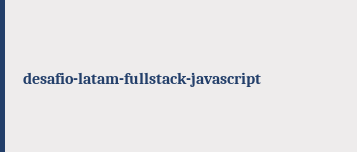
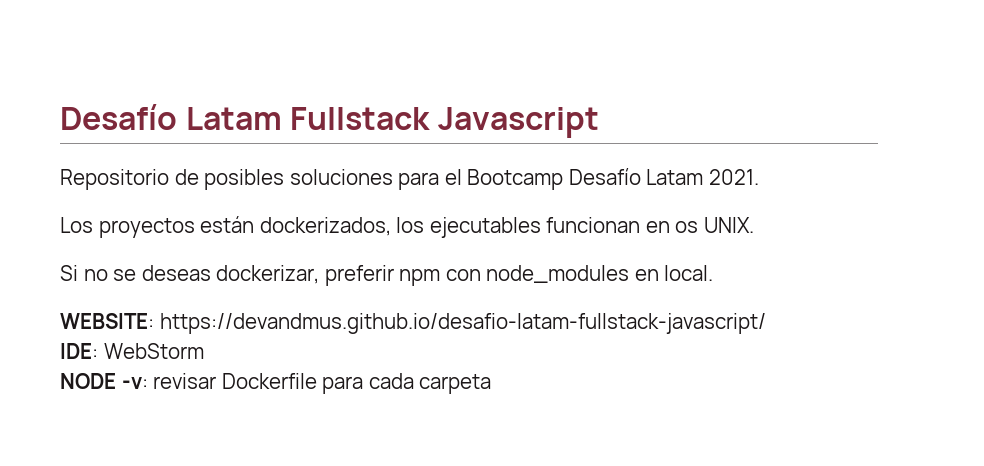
[23,72,261,87] desafio-latam-fullstack-javascript -> [60,104,599,138] [60,168,759,190] [60,216,754,238] [60,265,714,286] [60,313,766,334] [60,343,204,359] [60,373,492,394] Desafío Latam Fullstack Javascript // Repositorio de posibles soluciones para el Bootcamp Desafío Latam 2021. // Los proyectos están dockerizados, los ejecutables funcionan en os UNIX. // Si no se deseas dockerizar, preferir npm con node_modules en local. // WEBSITE: https://devandmus.github.io/desafio-latam-fullstack-javascript/ // IDE: WebStorm // NODE -v: revisar Dockerfile para cada carpeta

